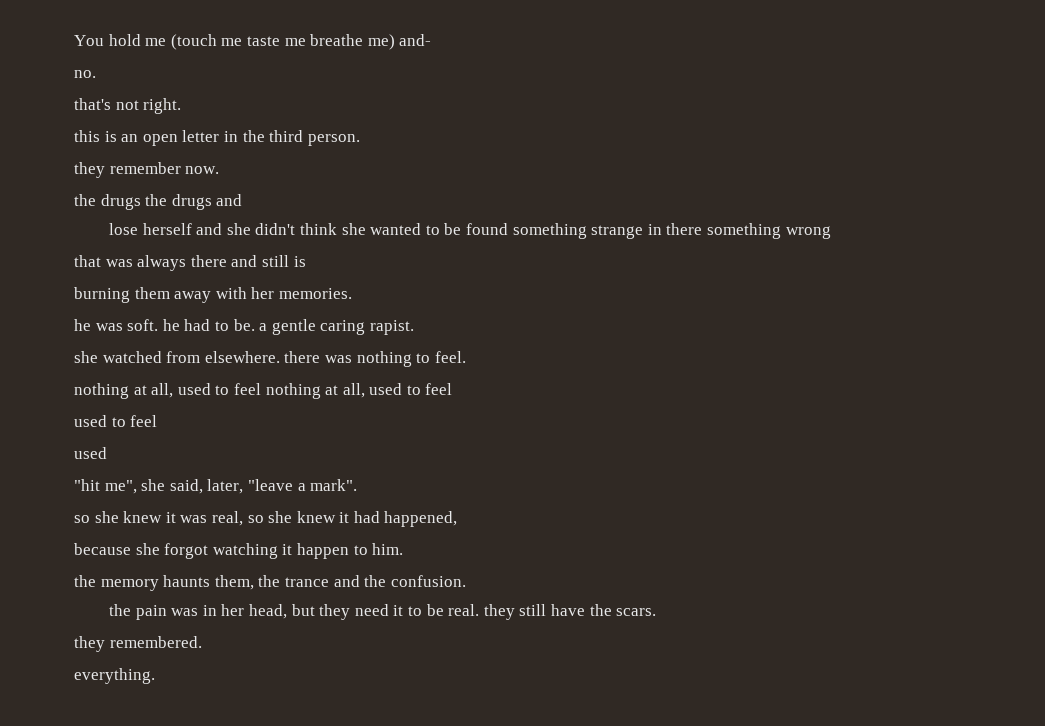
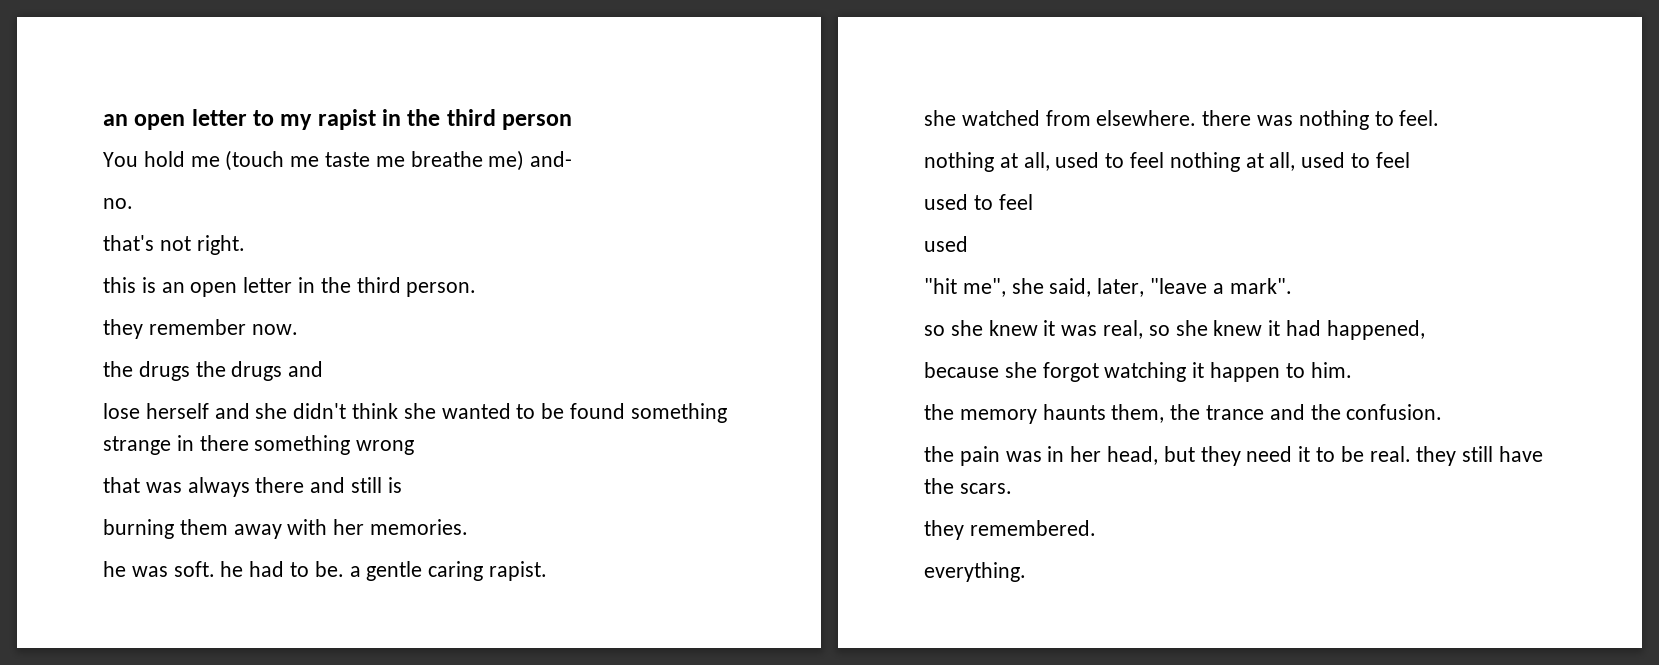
(74, 40) none -> [103,109,573,130] an open letter to my rapist in the third person //

